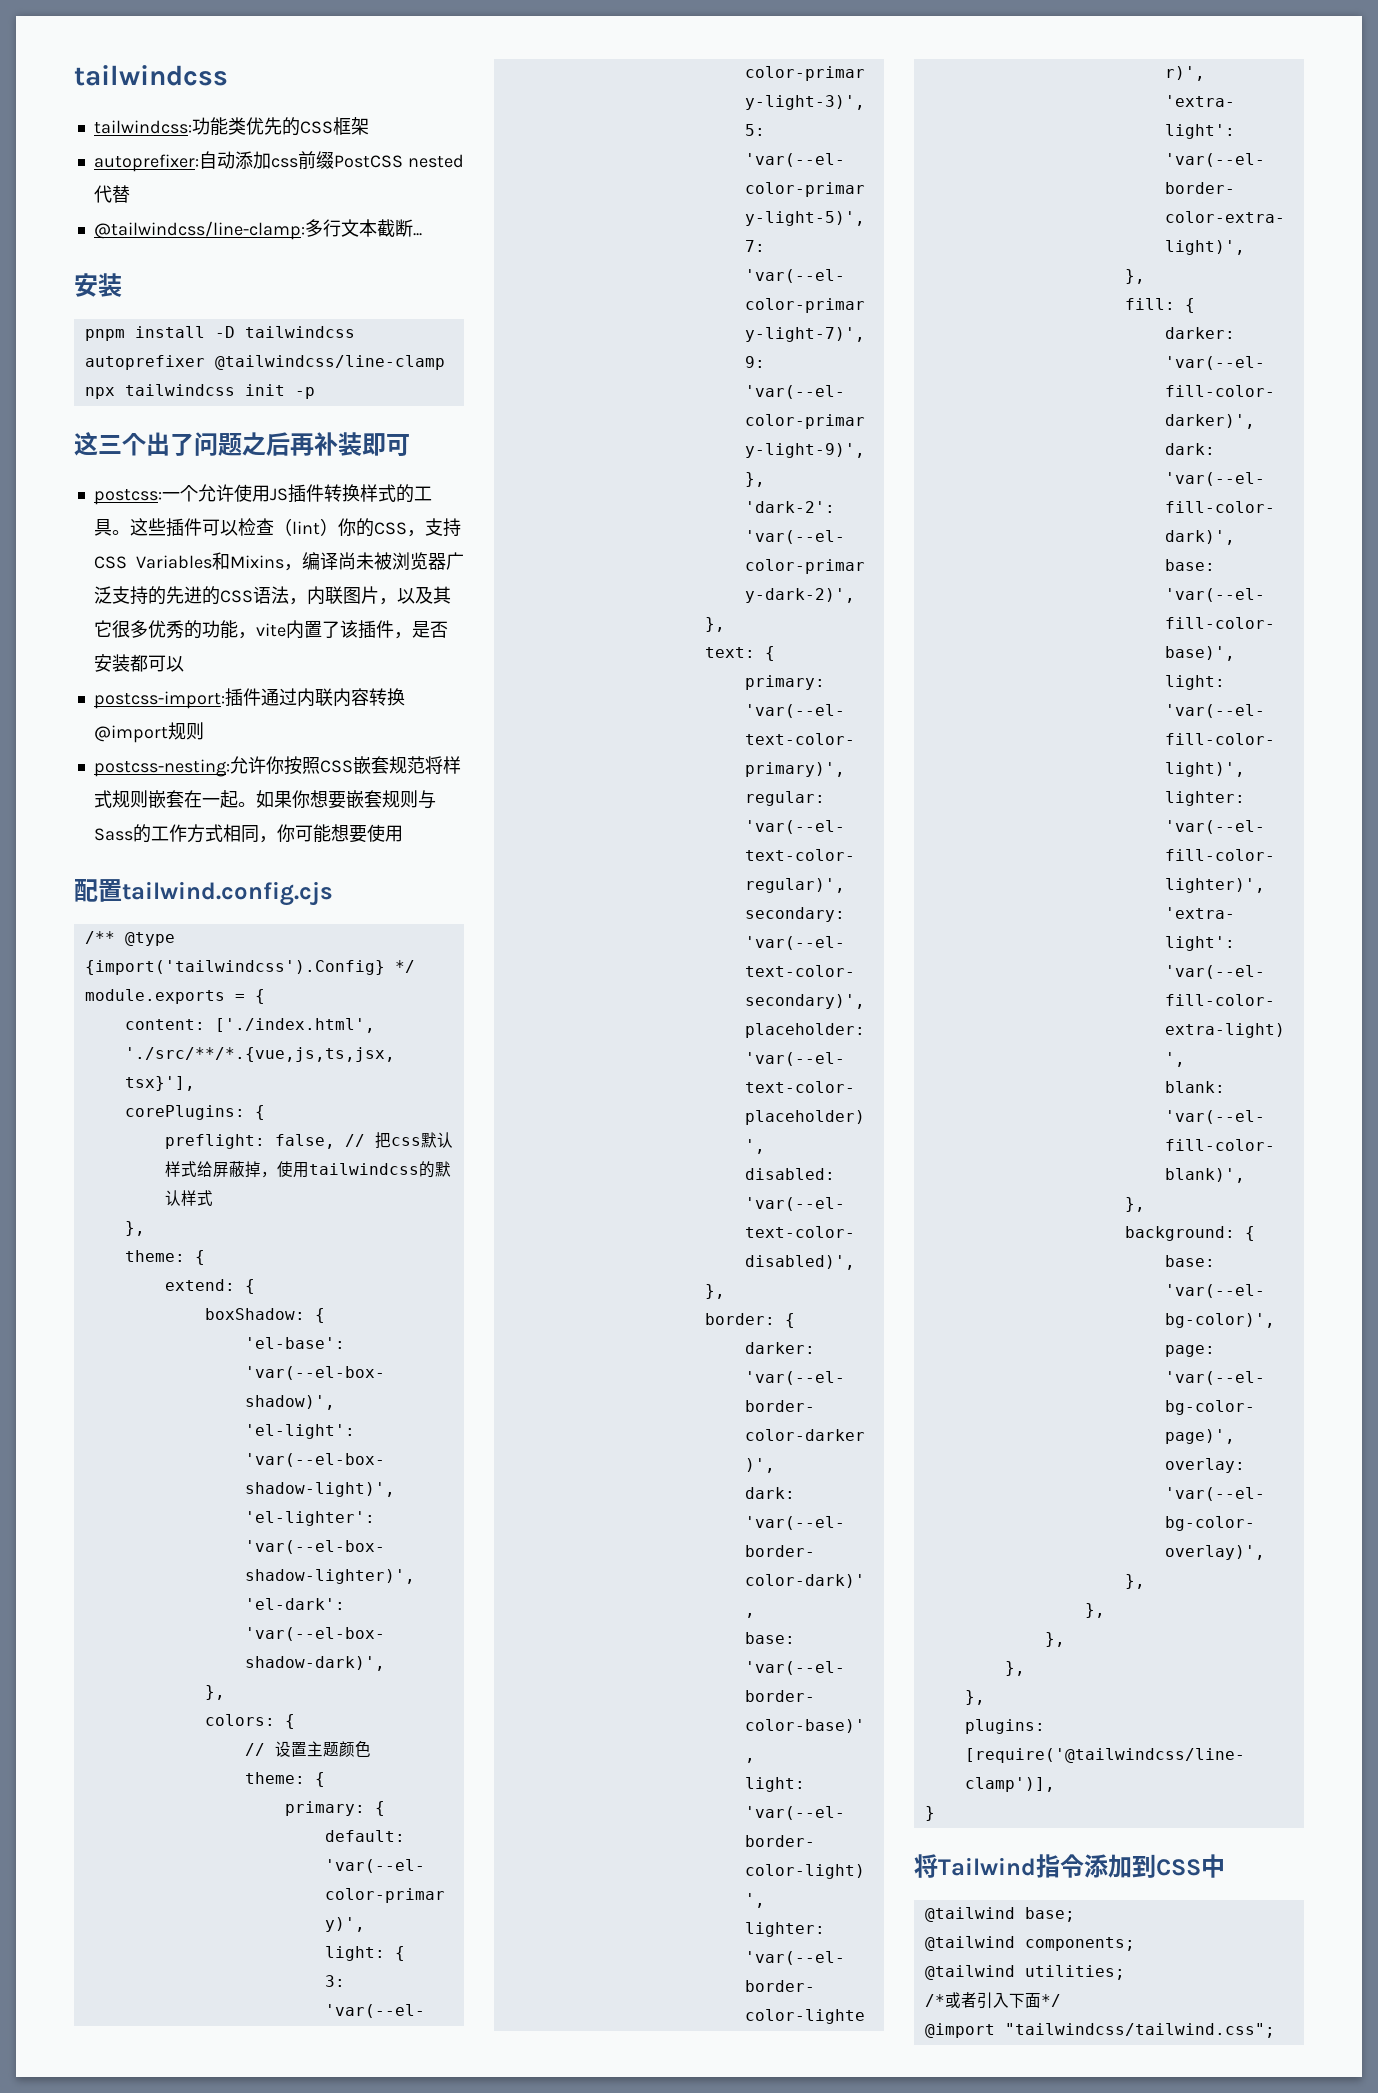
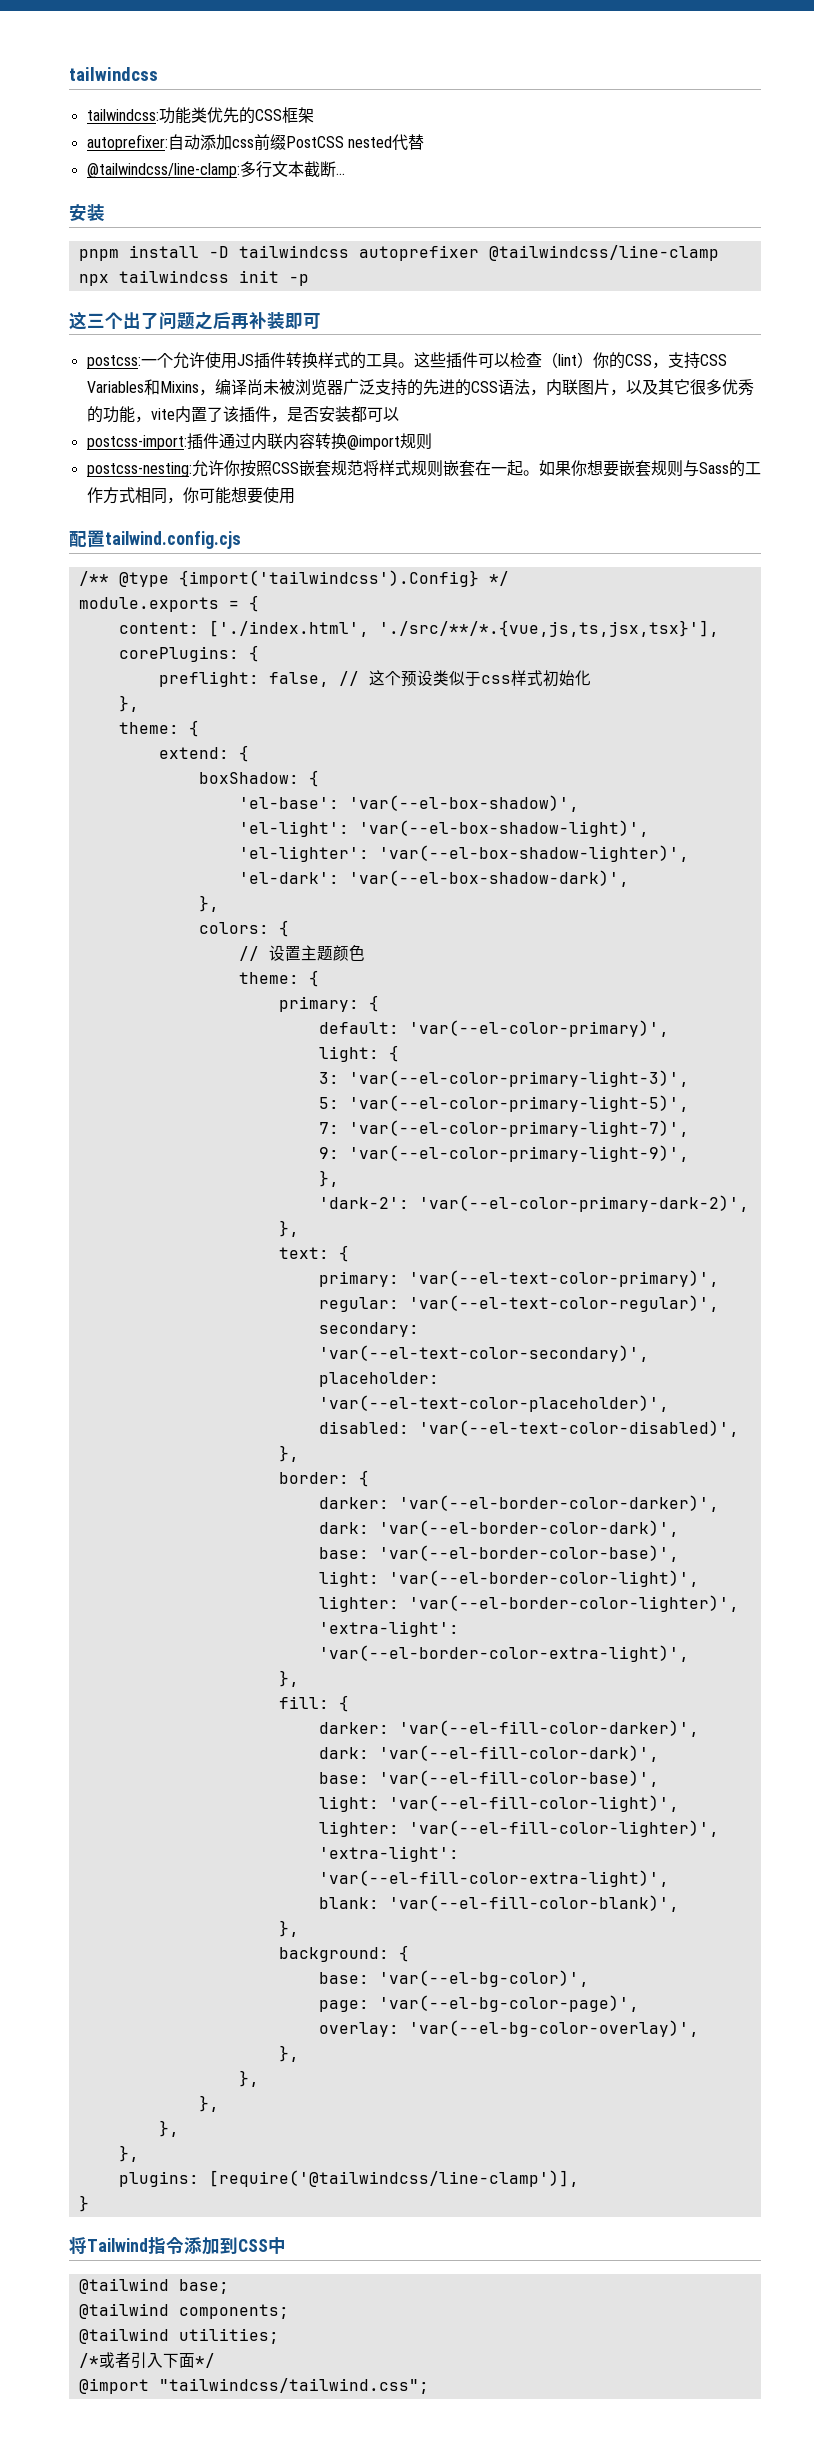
[374,1132,453,1149] [164,1161,451,1178] [164,1190,213,1206] 把css默认样式给屏蔽掉，使用tailwindcss的默认样式 -> [368,670,591,687] 这个预设类似于css样式初始化

